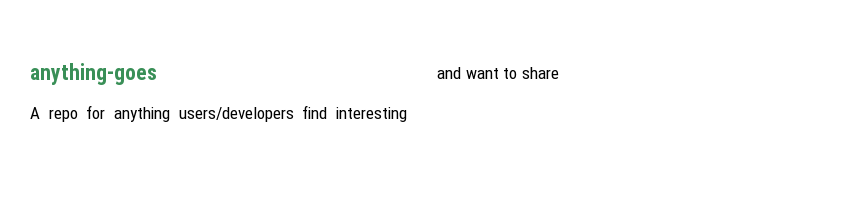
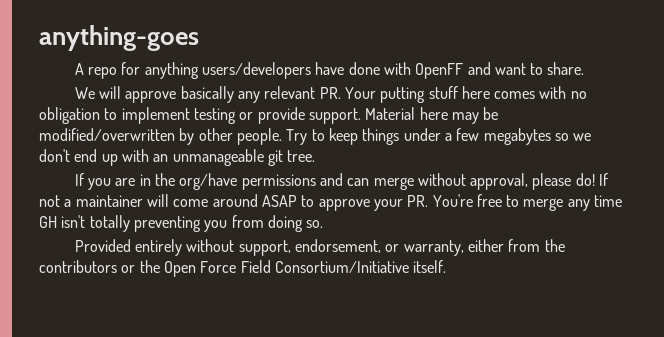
[302,105,407,122] [437,67,559,79] find interesting and want to share -> [315,62,585,79] [74,86,587,103] [39,107,499,124] [39,128,592,145] [39,149,316,166] [74,173,609,190] [39,194,623,211] [39,215,324,232] [74,239,565,256] [39,260,447,277] have done with OpenFF and want to share. // We will approve basically any relevant PR. Your putting stuff here comes with no obligation to implement testing or provide support. Material here may be modified/overwritten by other people. Try to keep things under a few megabytes so we don't end up with an unmanageable git tree. // If you are in the org/have permissions and can merge without approval, please do! If not a maintainer will come around ASAP to approve your PR. You're free to merge any time GH isn't totally preventing you from doing so. // Provided entirely without support, endorsement, or warranty, either from the contributors or the Open Force Field Consortium/Initiative itself.

